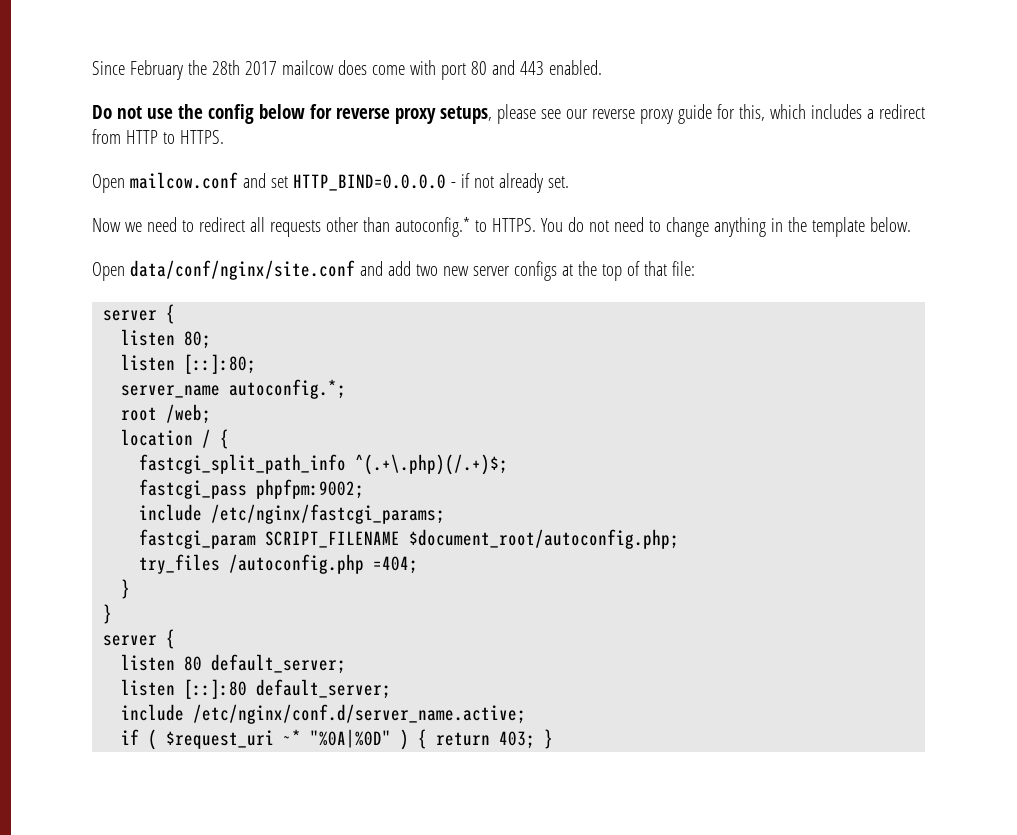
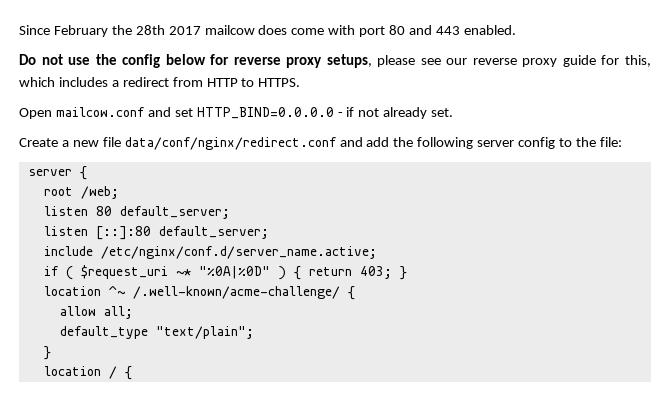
[92,217,911,237] [92,260,695,281] [103,304,176,324] [121,329,212,349] [121,354,257,374] [121,379,347,399] [121,404,212,424] [121,429,230,449] [139,454,509,475] [139,479,365,499] [139,504,446,524] [139,529,680,549] [139,554,419,574] [121,579,131,599] [103,604,113,624] [103,629,176,649] Now we need to redirect all requests other than autoconfig.* to HTTPS. You do not need to change anything in the template below. // Open data/conf/nginx/site.conf and add two new server configs at the top of that file: // server { // listen 80; // listen [::]:80; // server_name autoconfig.*; // root /web; // location / { // fastcgi_split_path_info ^(.+\.php)(/.+)$; // fastcgi_pass phpfpm:9002; // include /etc/nginx/fastcgi_params; // fastcgi_param SCRIPT_FILENAME $document_root/autoconfig.php; // try_files /autoconfig.php =404; // } // } // server { -> [19,137,622,150] [27,166,87,180] [43,186,119,199] Create a new file data/conf/nginx/redirect.conf and add the following server config to the file: // server { // root /web;
(554, 739) none -> [43,286,355,300] [59,306,133,319] [59,326,254,339] [43,346,51,360] [43,366,132,380] // location ^~ /.well-known/acme-challenge/ { // allow all; // default_type "text/plain"; // } // location / {

